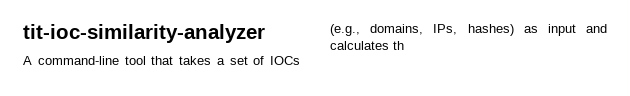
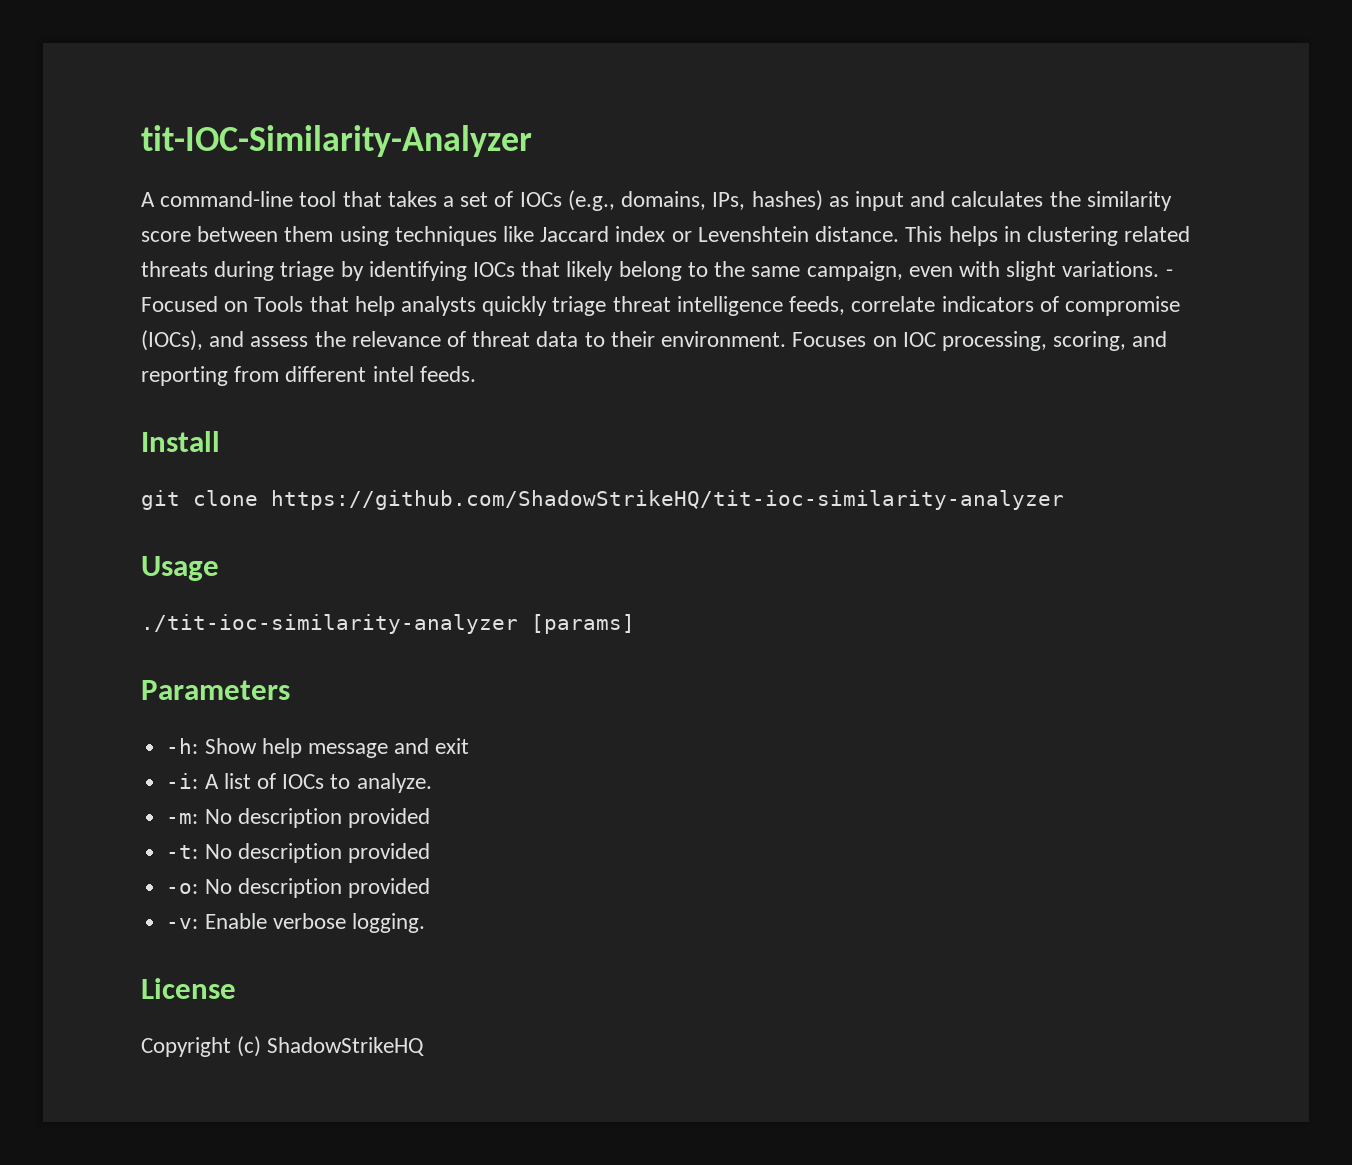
[23,24,265,43] tit-ioc-similarity-analyzer -> [141,125,532,157] tit-IOC-Similarity-Analyzer
[393,41,404,50] th -> [1049,191,1172,211] [141,226,1191,246] [141,261,1173,281] [141,296,1180,316] [141,330,1168,351] [141,366,476,386] [141,431,220,452] [141,490,1064,510] [141,556,219,581] [141,614,635,634] [141,680,290,700] [166,738,470,758] [166,773,432,793] [166,808,430,828] [166,843,430,863] [166,878,430,898] [166,913,425,933] [141,978,236,999] [141,1036,425,1057] the similarity score between them using techniques like Jaccard index or Levenshtein distance. This helps in clustering related threats during triage by identifying IOCs that likely belong to the same campaign, even with slight variations. - Focused on Tools that help analysts quickly triage threat intelligence feeds, correlate indicators of compromise (IOCs), and assess the relevance of threat data to their environment. Focuses on IOC processing, scoring, and reporting from different intel feeds. // Install // git clone https://github.com/ShadowStrikeHQ/tit-ioc-similarity-analyzer // Usage // ./tit-ioc-similarity-analyzer [params] // Parameters // -h: Show help message and exit // -i: A list of IOCs to analyze. // -m: No description provided // -t: No description provided // -o: No description provided // -v: Enable verbose logging. // License // Copyright (c) ShadowStrikeHQ

